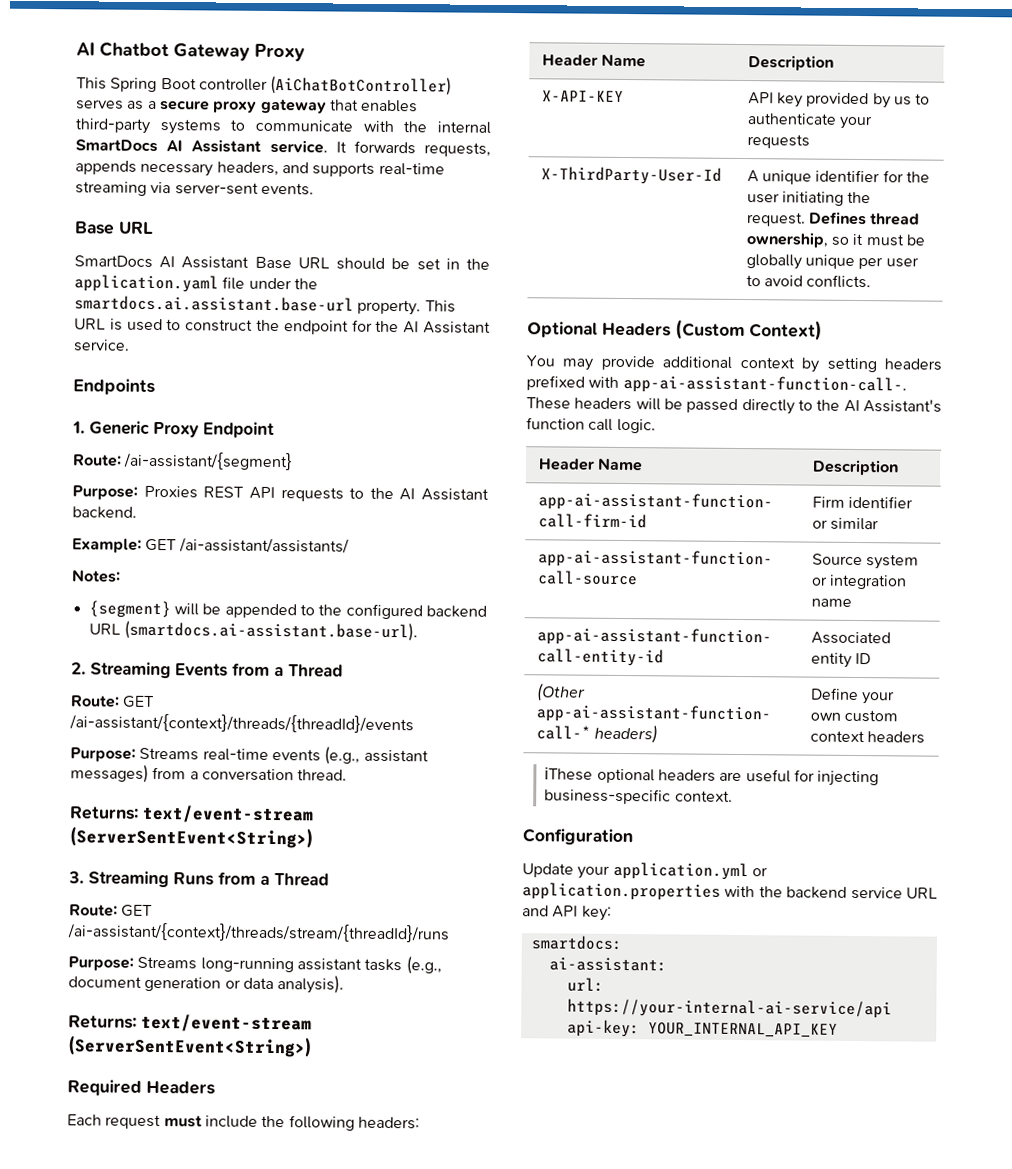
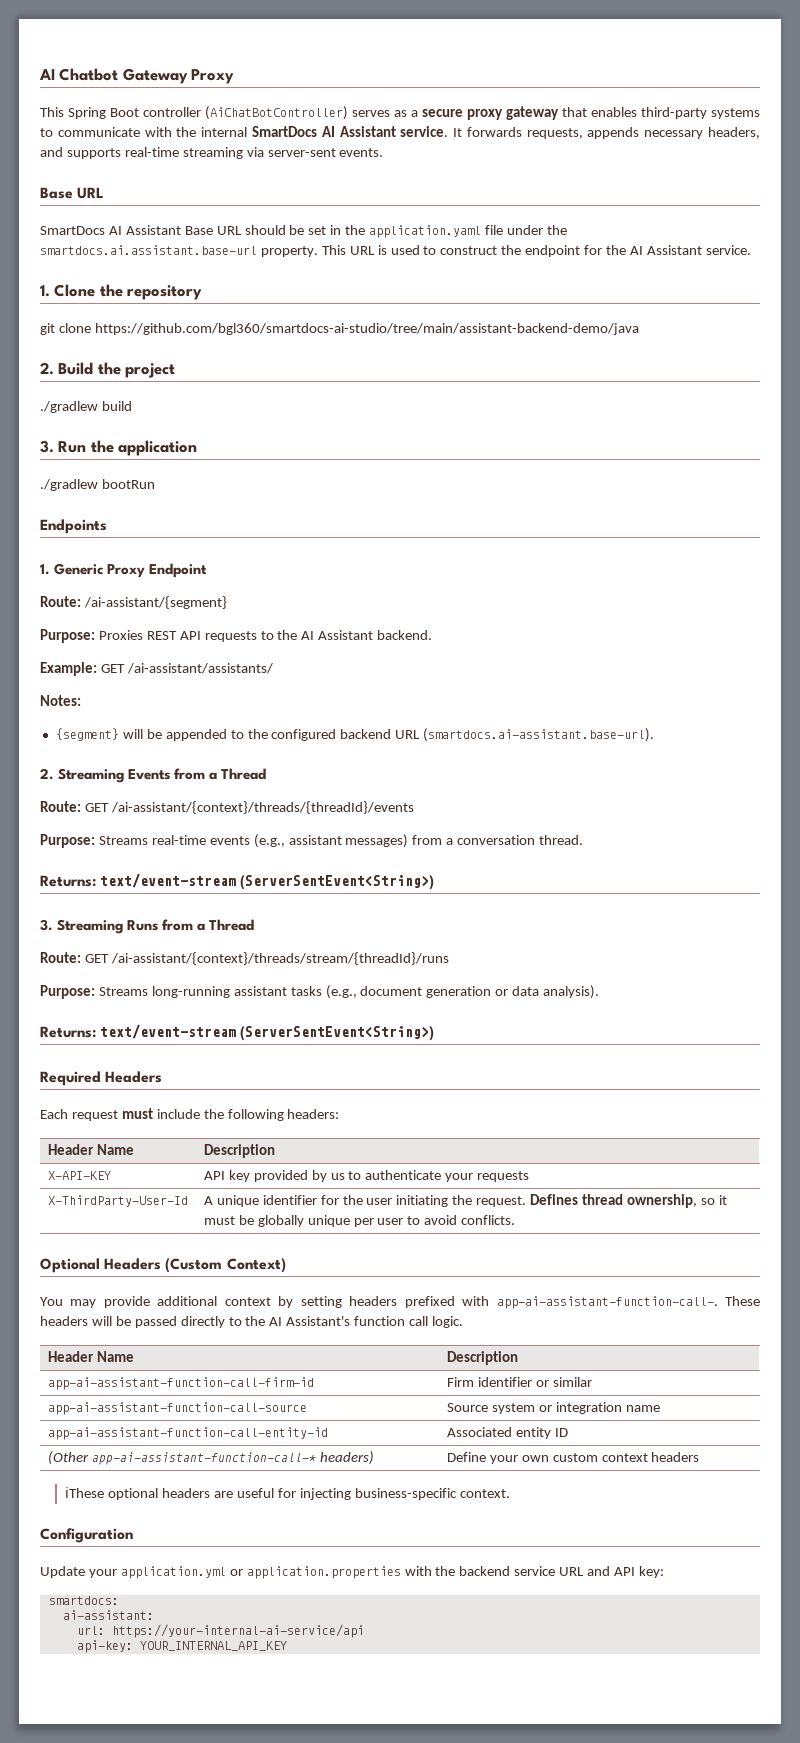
(130, 345) none -> [40,284,203,300] [40,323,639,335] [40,362,176,378] [40,401,132,413] [40,440,198,456] [40,479,155,491] // 1. Clone the repository // git clone https://github.com/bgl360/smartdocs-ai-studio/tree/main/assistant-backend-demo/java // 2. Build the project // ./gradlew build // 3. Run the application // ./gradlew bootRun

